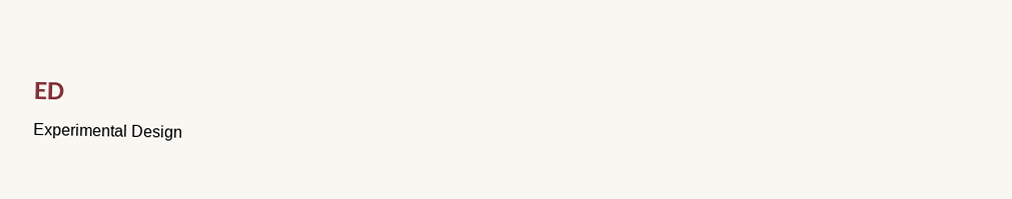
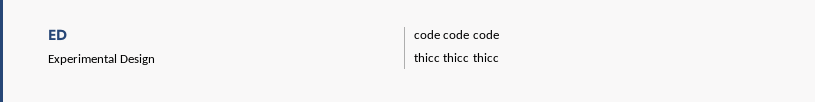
(184, 132) none -> [414,30,499,39] [414,53,499,62] // code code code // thicc thicc thicc

